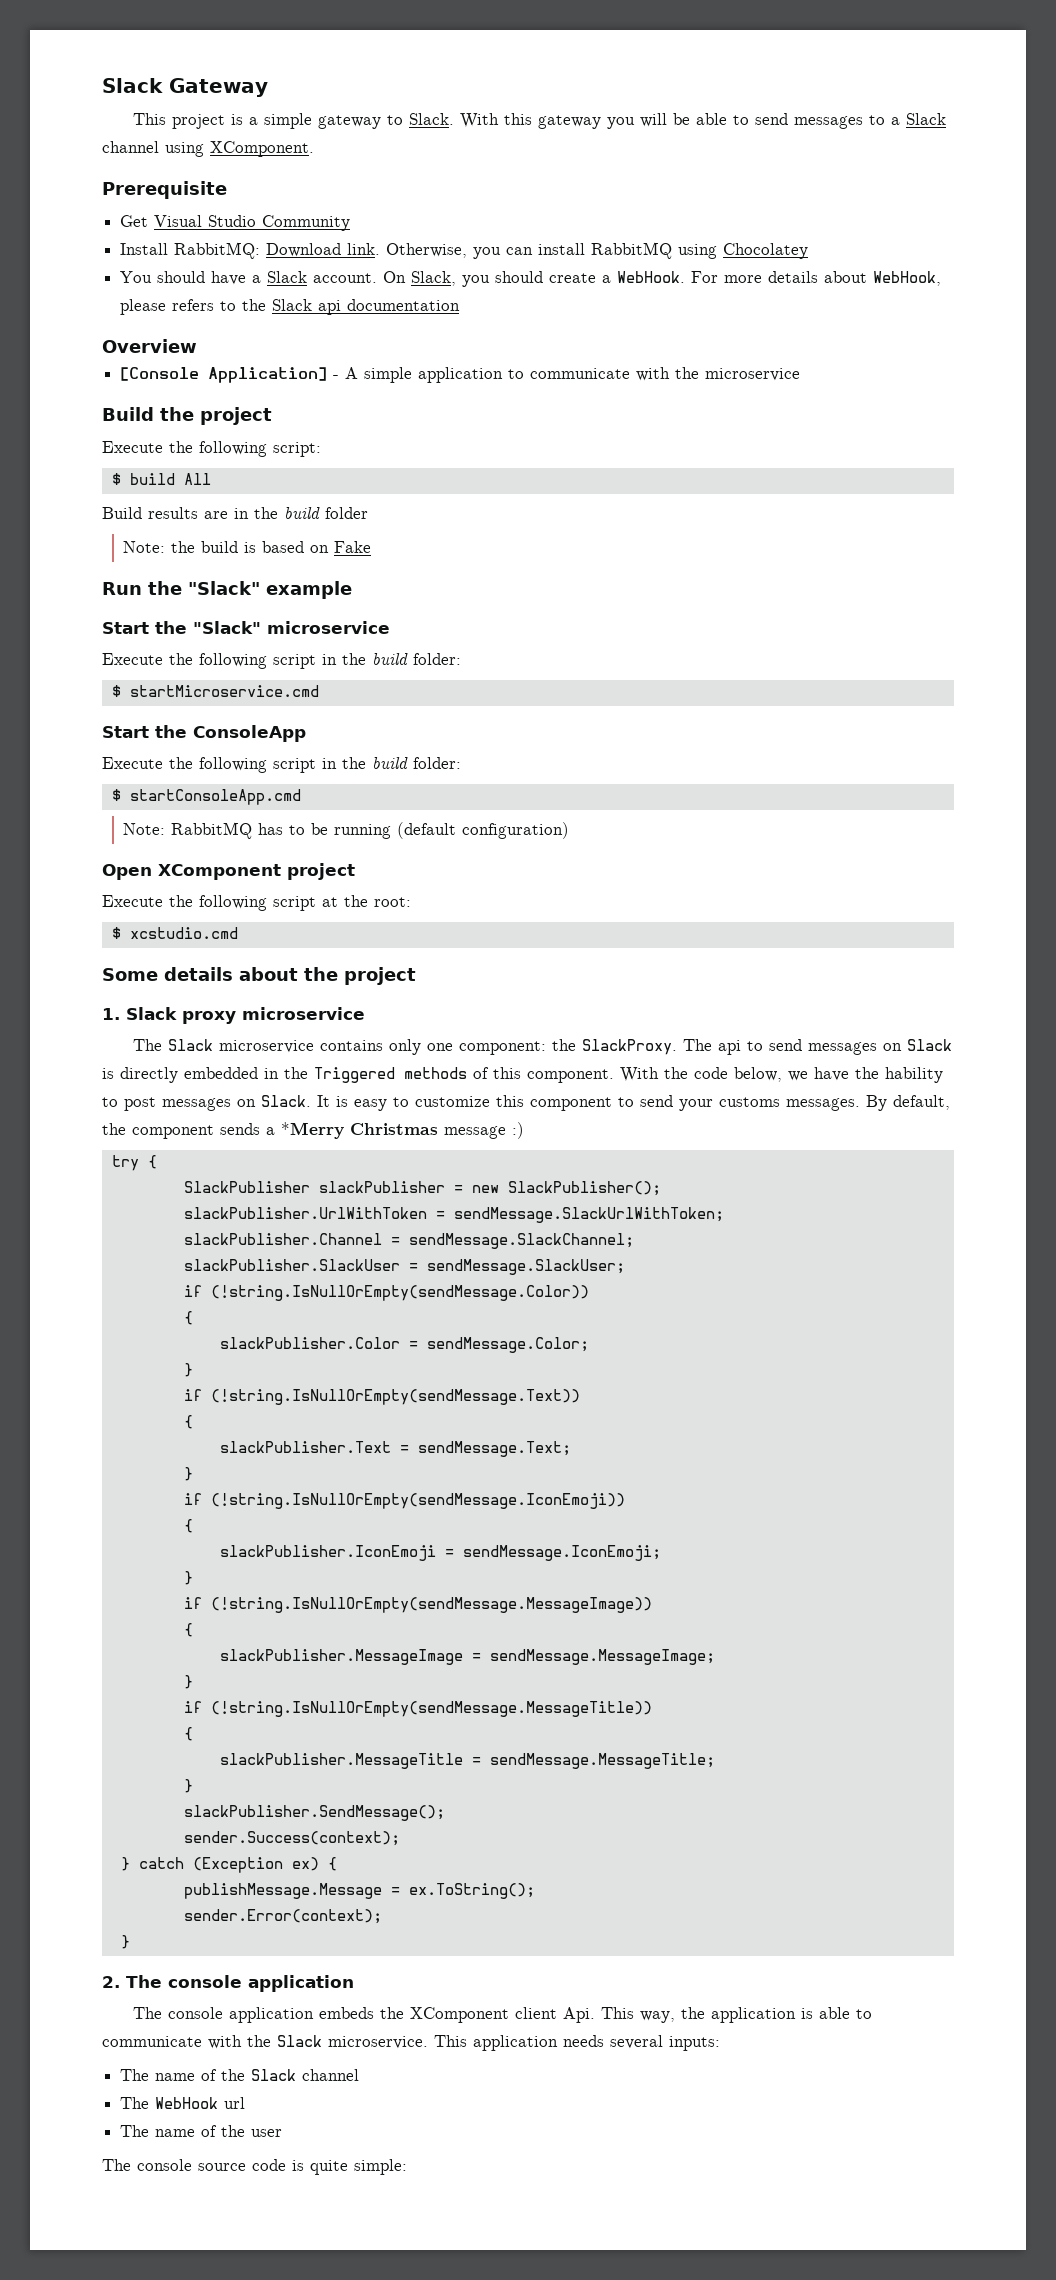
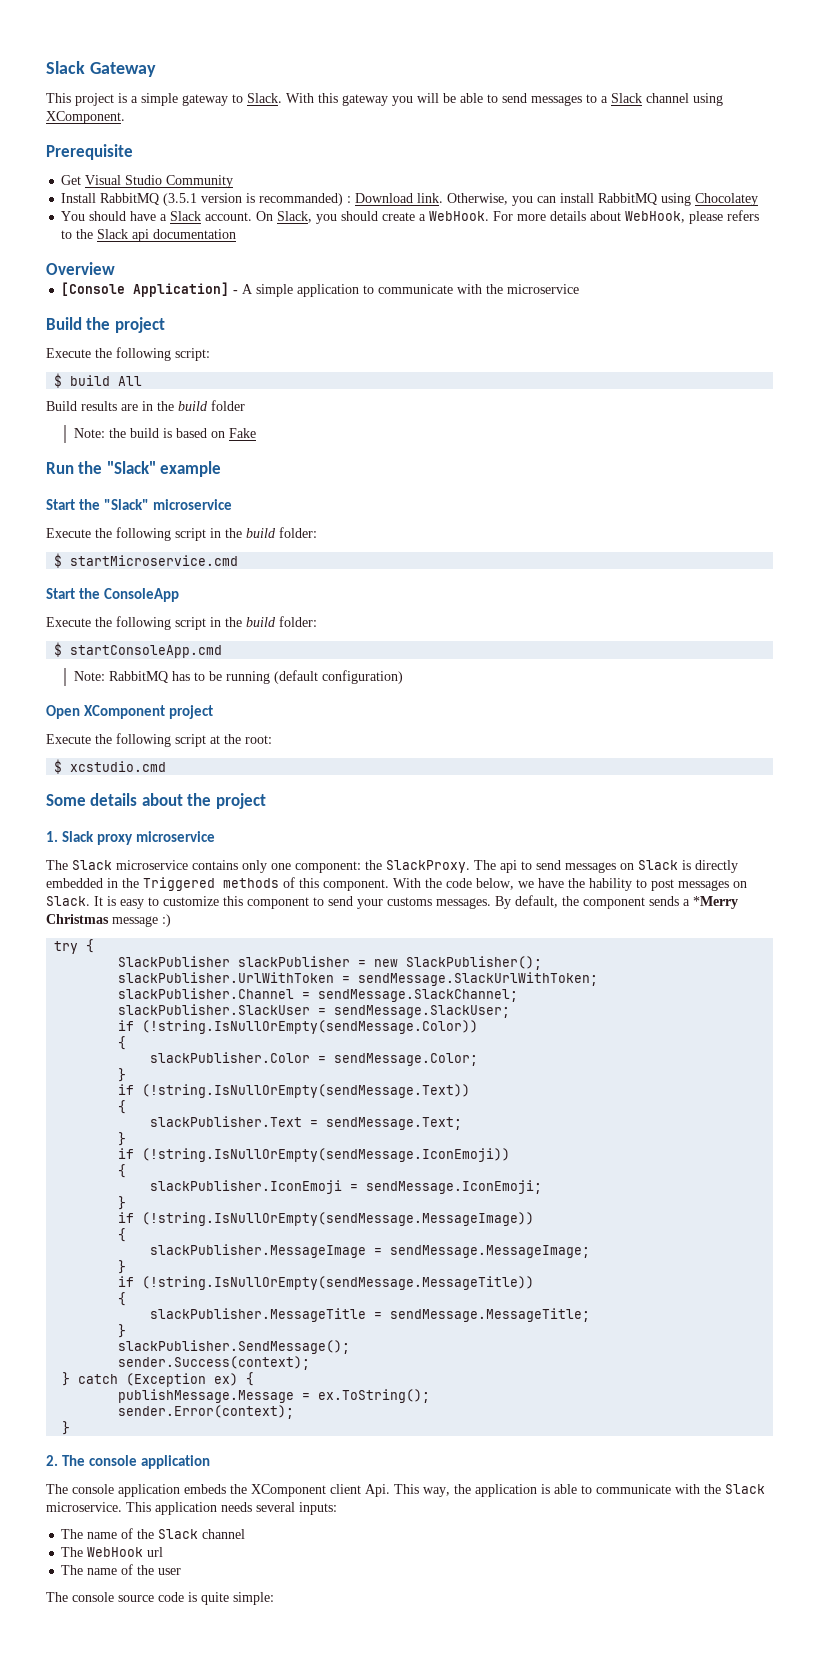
[174,242,261,259] RabbitMQ: -> [100,193,352,206] RabbitMQ (3.5.1 version is recommanded) :

